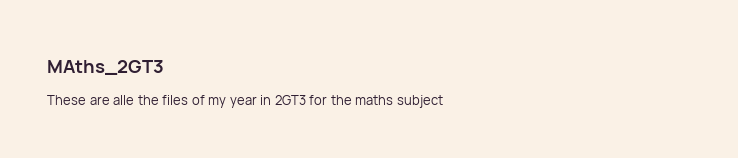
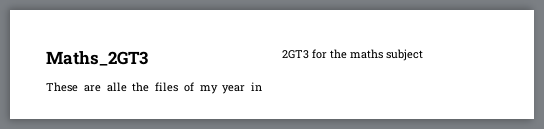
[47,60,164,75] MAths_2GT3 -> [46,51,148,66] Maths_2GT3

